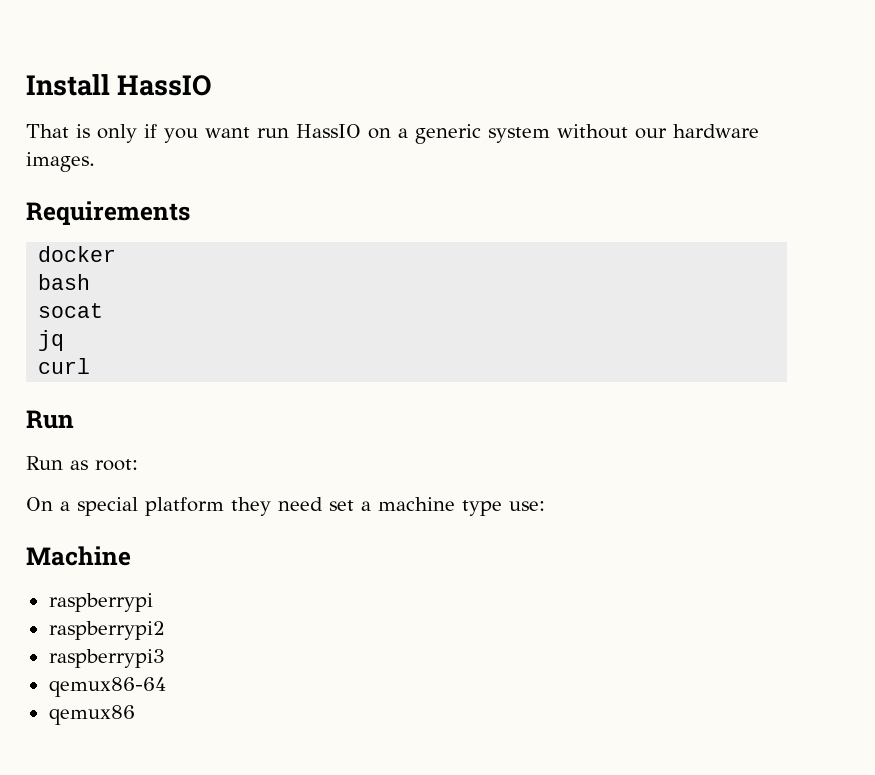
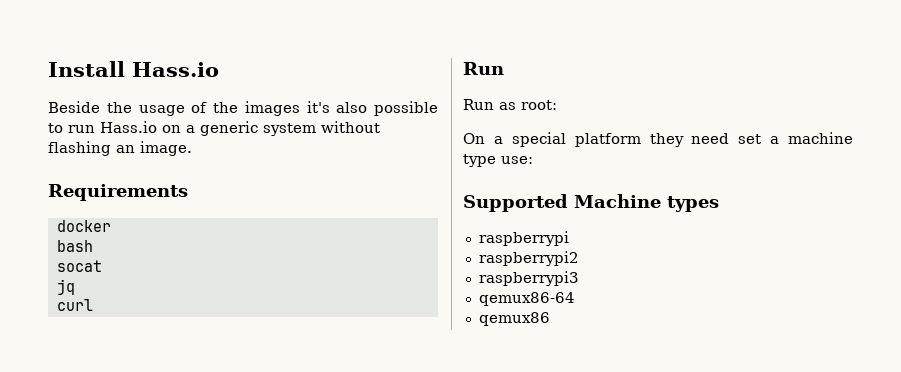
[117,75,212,96] [26,124,361,143] HassIO // That is only if you want run HassIO -> [132,62,219,77] [48,101,438,116] [48,121,157,133] Hass.io // Beside the usage of the images it's also possible to run Hass.io
[635,124,759,139] [26,152,95,172] our hardware images. -> [48,141,192,156] flashing an image.
(545, 506) none -> [463,194,568,212] Supported
(131, 556) none -> [667,196,719,212] types

